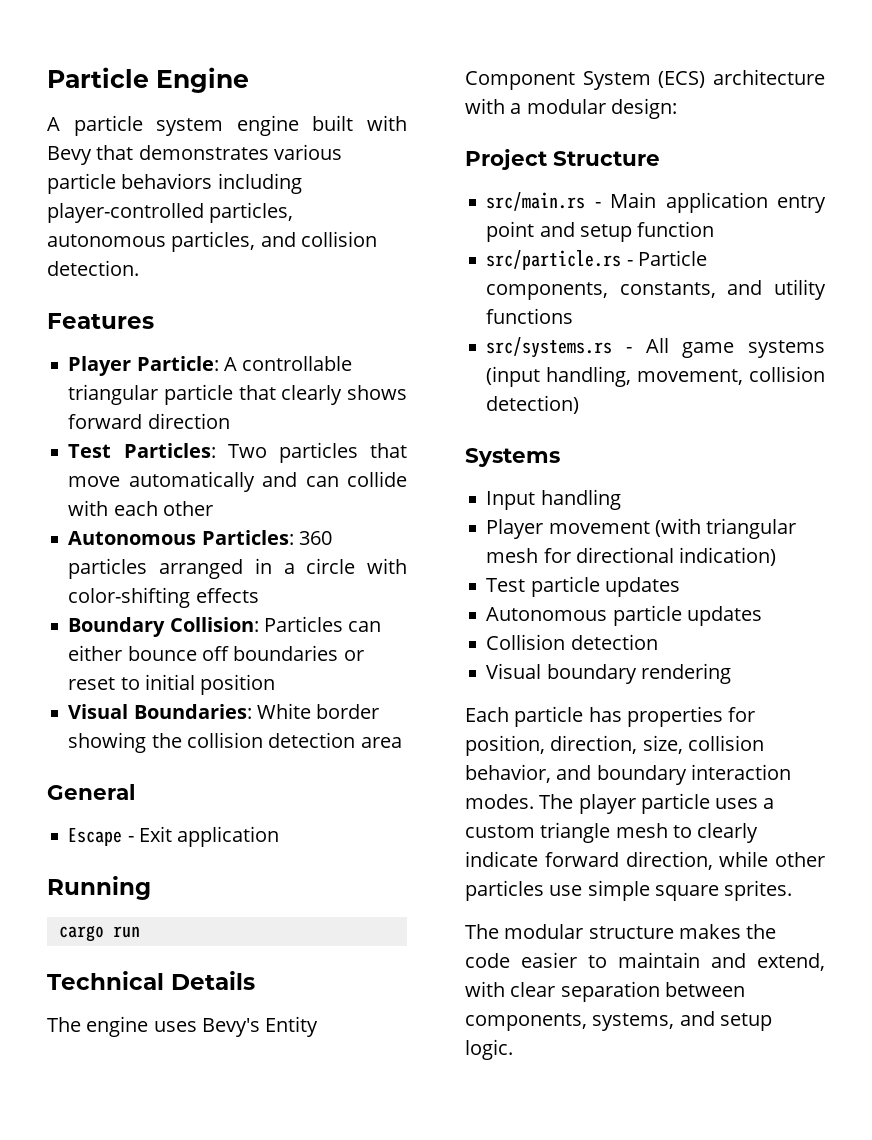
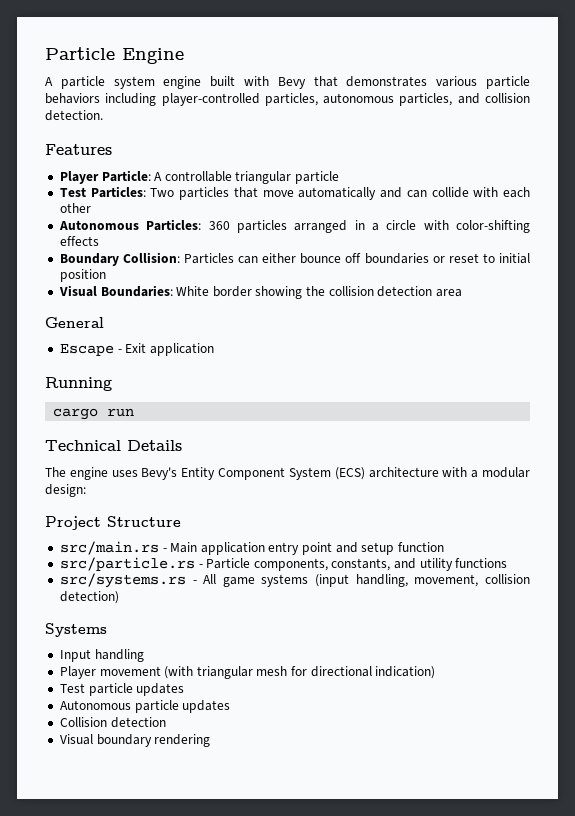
[238,385,407,405] [68,413,230,429] that clearly shows forward direction -> (340, 177) none
[465,706,756,727] [465,735,764,756] [465,764,791,785] [465,793,775,814] [465,822,759,843] [465,851,825,870] [465,880,793,901] [465,924,777,939] [465,952,825,971] [465,981,745,1002] [465,1011,772,1031] [465,1039,513,1060] // Each particle has properties for position, direction, size, collision behavior, and boundary interaction modes. The player particle uses a custom triangle mesh to clearly indicate forward direction, while other particles use simple square sprites. // The modular structure makes the code easier to maintain and extend, with clear separation between components, systems, and setup logic. -> (211, 740) none

